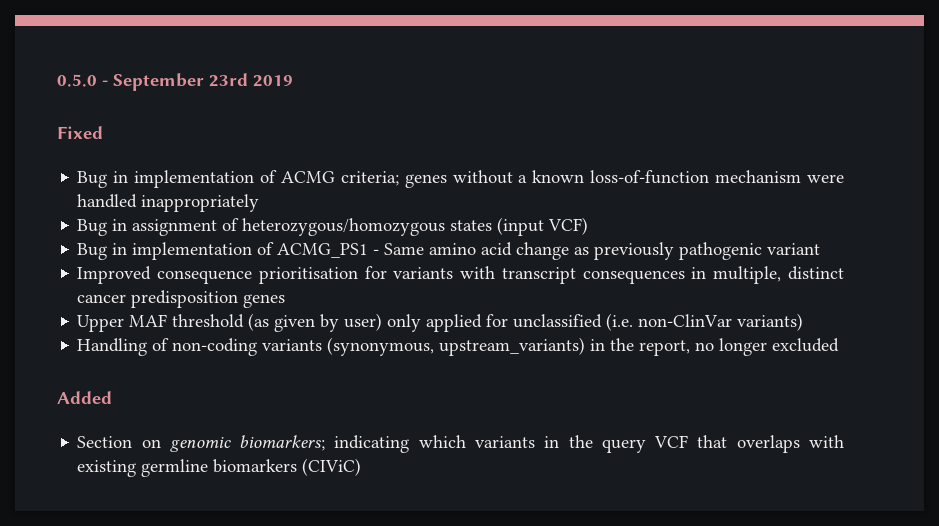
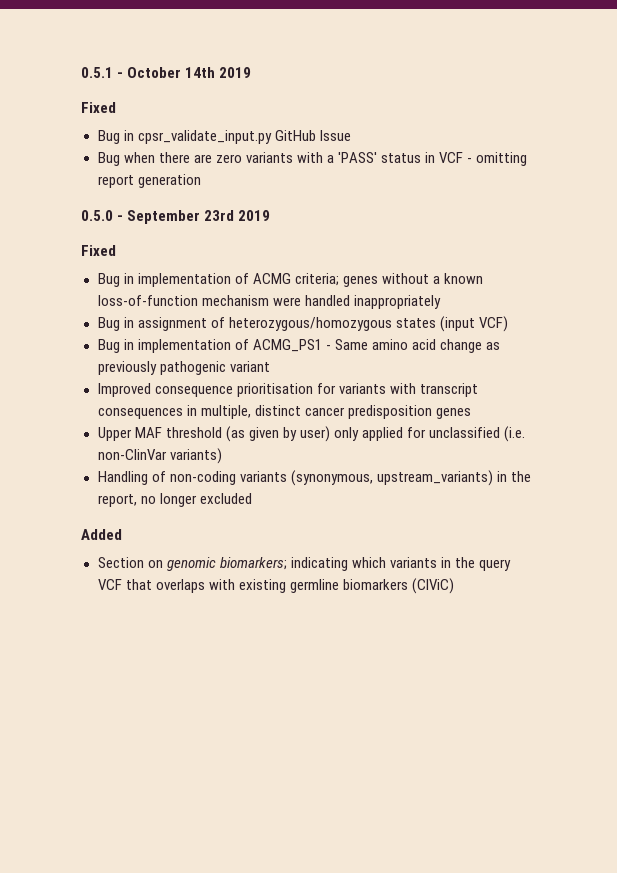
(57, 80) none -> [81,67,252,78] [81,102,116,113] [97,130,351,144] [97,152,528,166] [97,174,201,188] 0.5.1 - October 14th 2019 // Fixed // Bug in cpsr_validate_input.py GitHub Issue // Bug when there are zero variants with a 'PASS' status in VCF - omitting report generation //

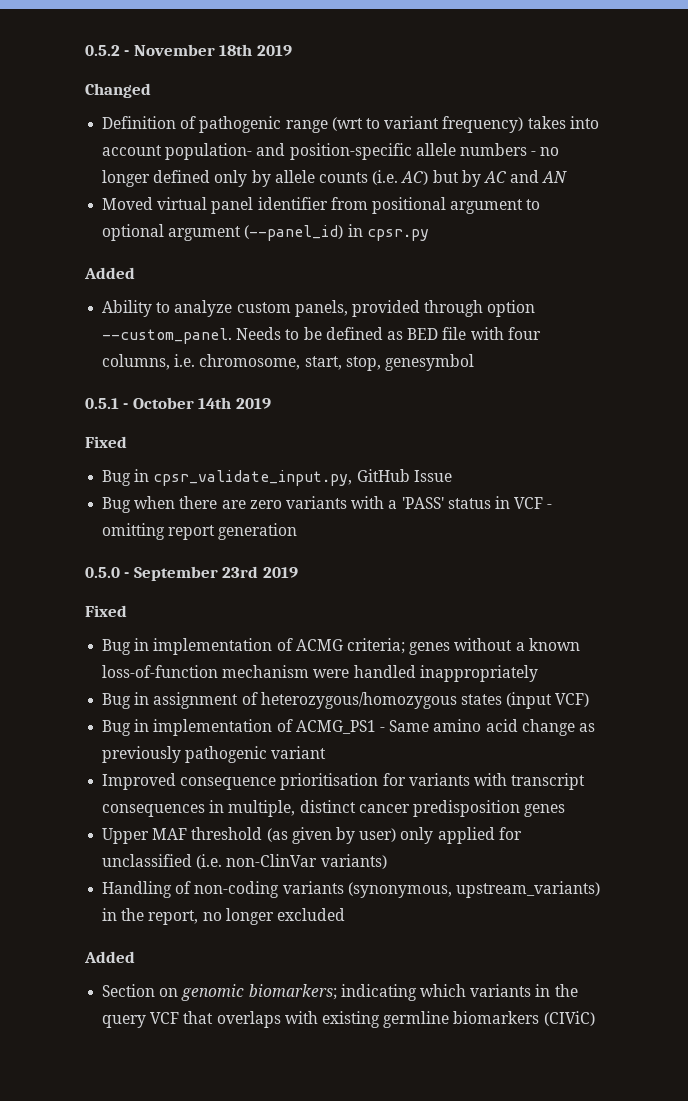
(81, 72) none -> [85,44,292,56] [85,83,151,98] [102,116,599,133] [102,143,560,160] [102,170,568,187] [102,197,541,214] [102,224,429,241] [84,267,135,279] [102,300,536,317] [102,327,541,344] [102,354,474,371] 0.5.2 - November 18th 2019 // Changed // Definition of pathogenic range (wrt to variant frequency) takes into account population- and position-specific allele numbers - no longer defined only by allele counts (i.e. AC) but by AC and AN // Moved virtual panel identifier from positional argument to optional argument (--panel_id) in cpsr.py // Added // Ability to analyze custom panels, provided through option --custom_panel. Needs to be defined as BED file with four columns, i.e. chromosome, start, stop, genesymbol //
[137,130,272,144] cpsr_validate_input.py -> [153,470,353,486] cpsr_validate_input.py,

